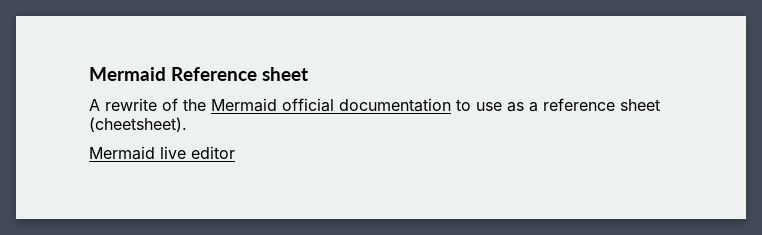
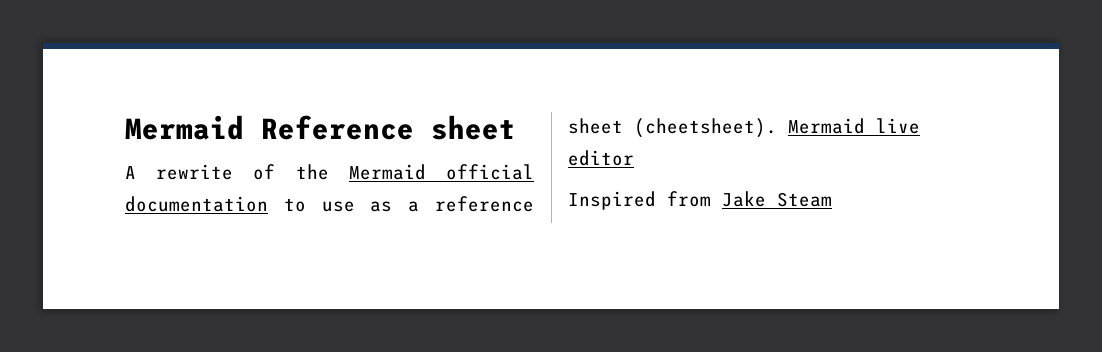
(187, 124) // -> (777, 128) none
(235, 152) none -> [568,191,832,210] // Inspired from Jake Steam

